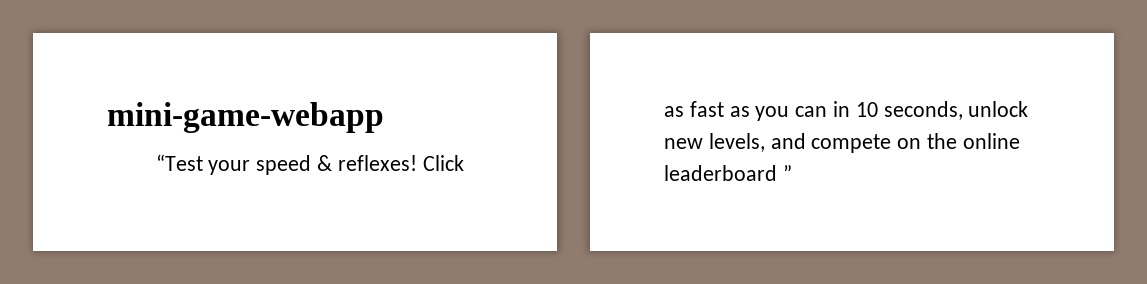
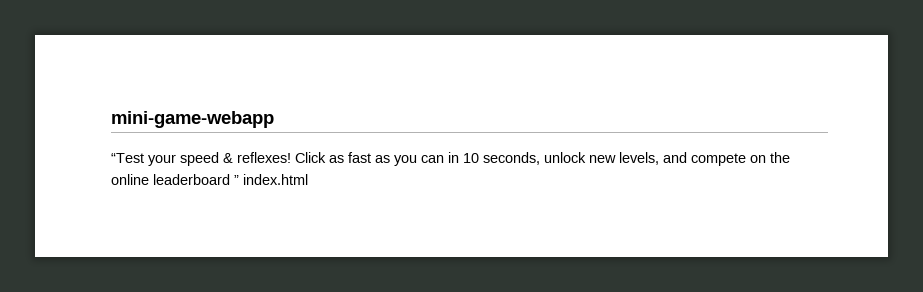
(792, 173) none -> [243,174,308,185] index.html

